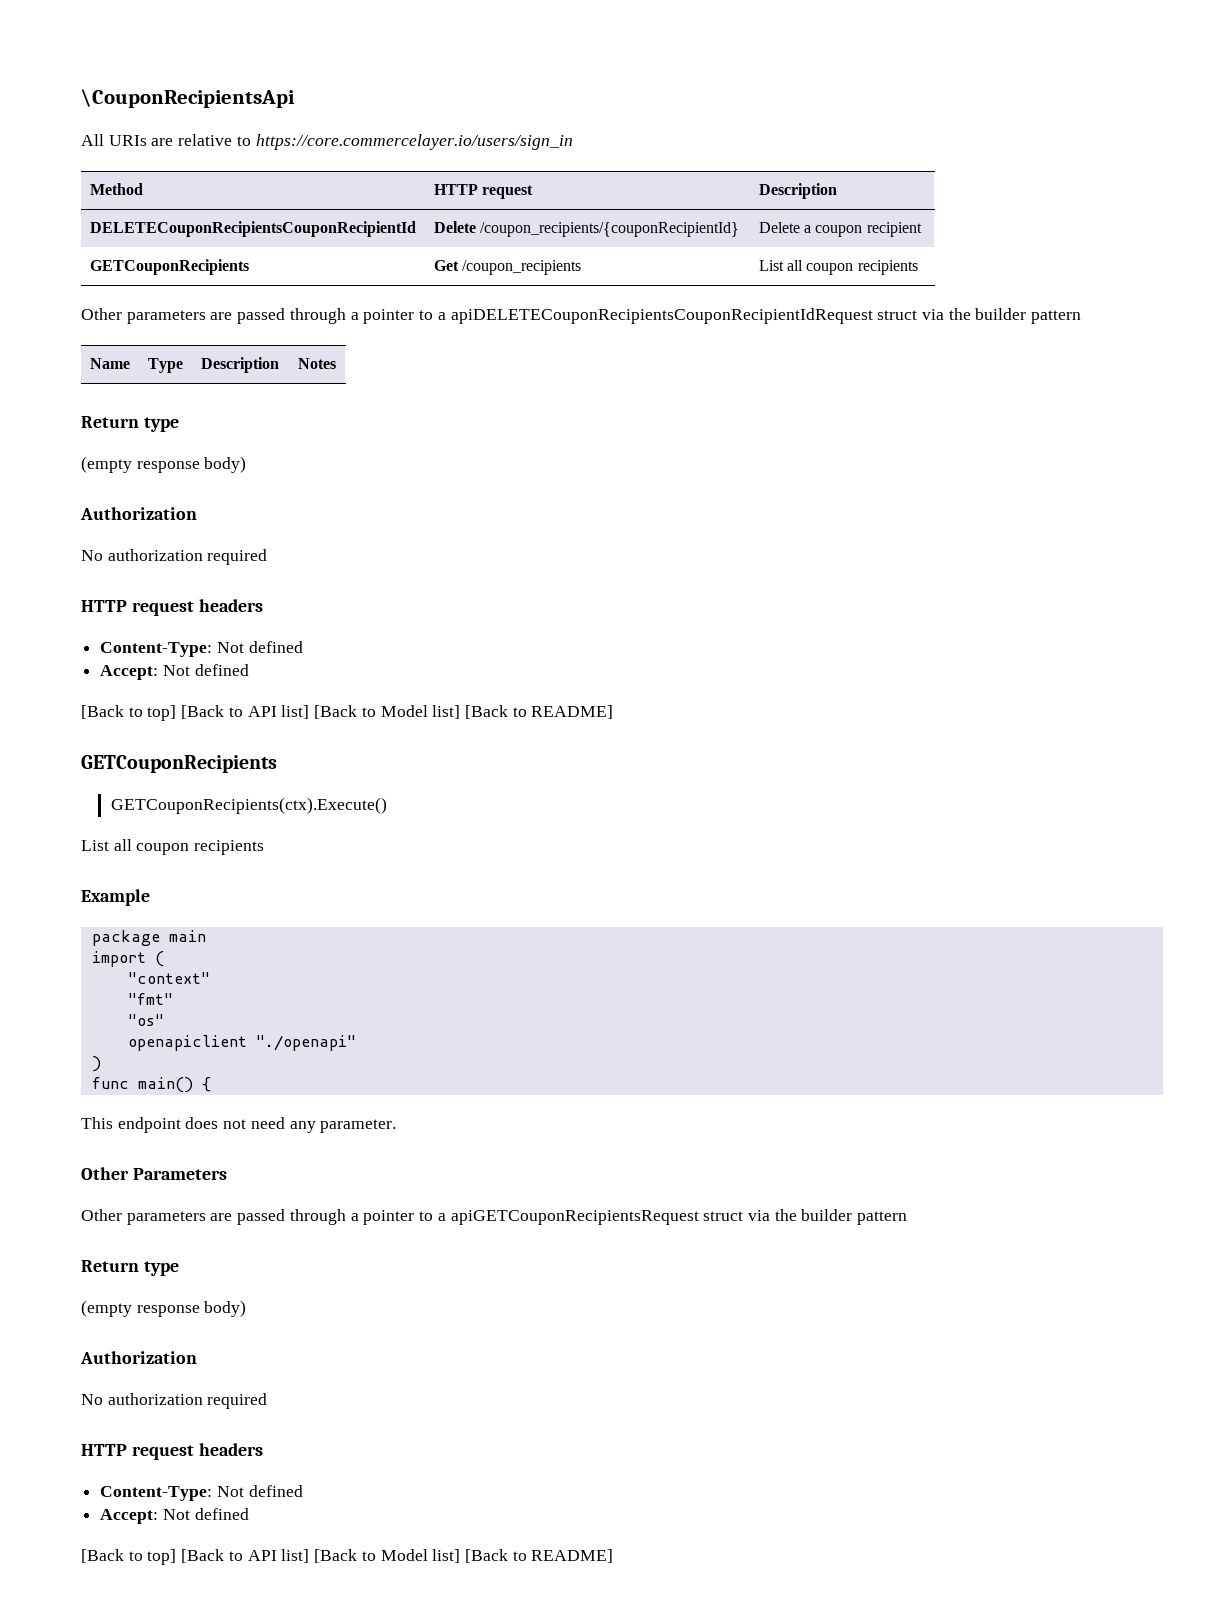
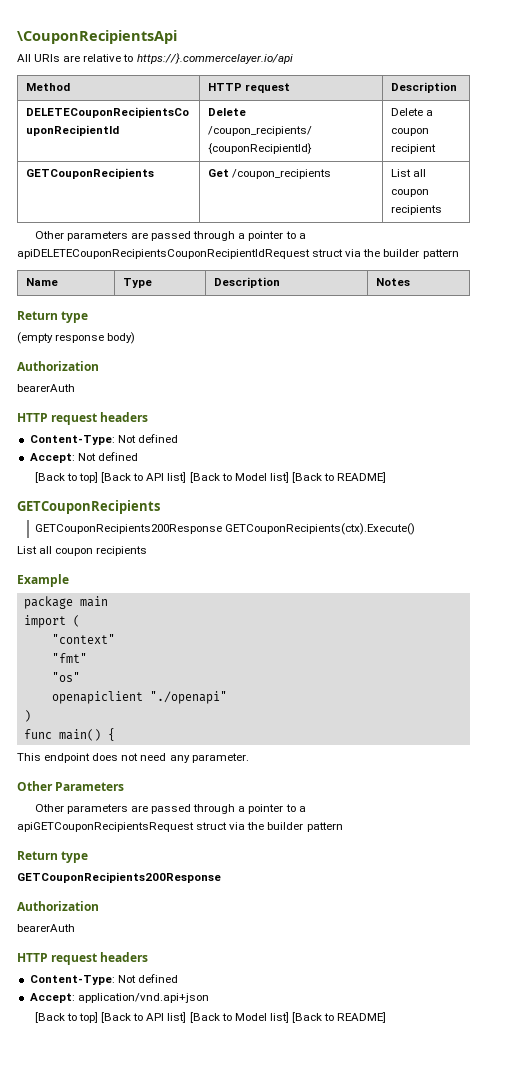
[255,134,573,150] https://core.commercelayer.io/users/sign_in -> [136,53,293,64] https://}.commercelayer.io/api
[81,549,268,565] No authorization required -> [17,384,75,392] bearerAuth
(277, 764) none -> [34,524,222,534] GETCouponRecipients200Response
[81,1300,247,1317] [80,1351,197,1364] [81,1393,268,1409] [81,1443,263,1460] [100,1485,303,1501] [100,1508,249,1524] (empty response body) // Authorization // No authorization required // HTTP request headers // Content-Type: Not defined // Accept: Not defined -> [17,872,221,883] [17,901,99,911] [17,924,75,932] [17,952,149,965] [29,974,178,985] [29,993,209,1003] GETCouponRecipients200Response // Authorization // bearerAuth // HTTP request headers // Content-Type: Not defined // Accept: application/vnd.api+json

